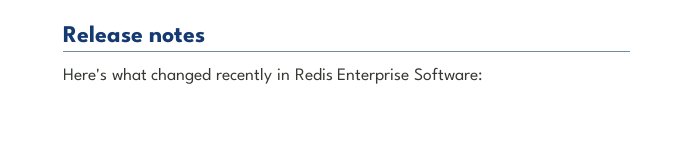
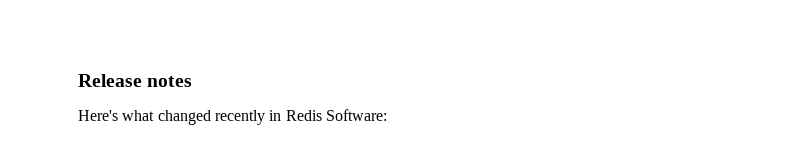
[337,68,410,84] Enterprise -> (322, 115) none

